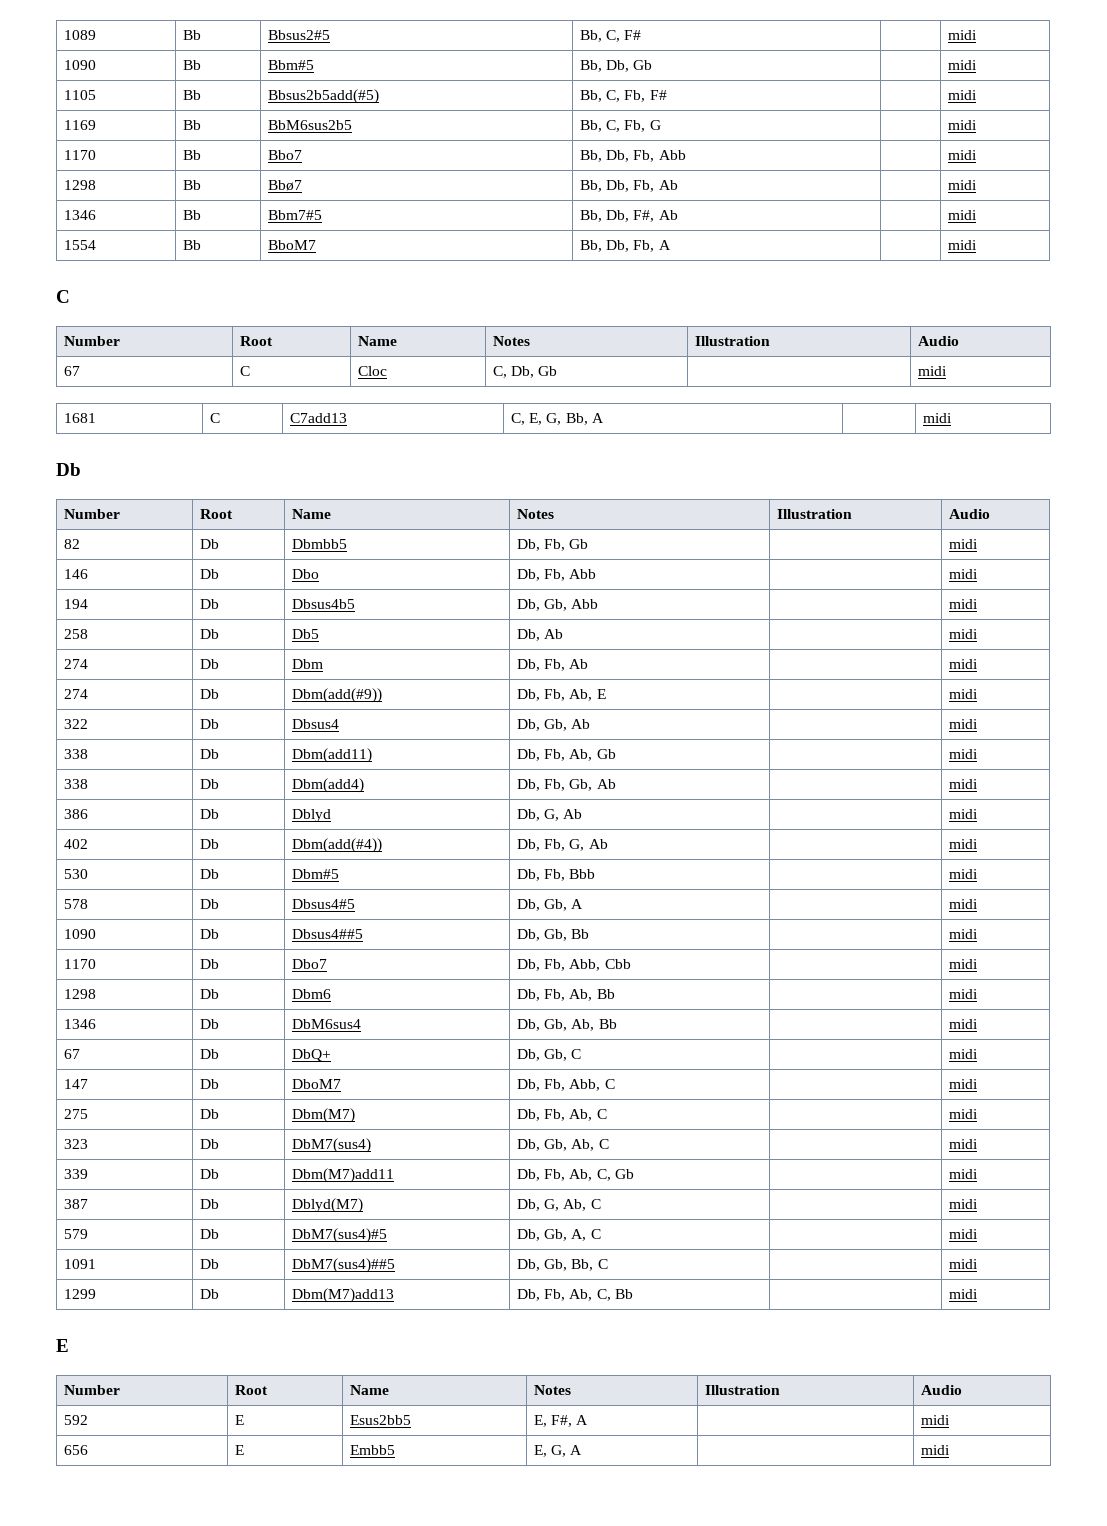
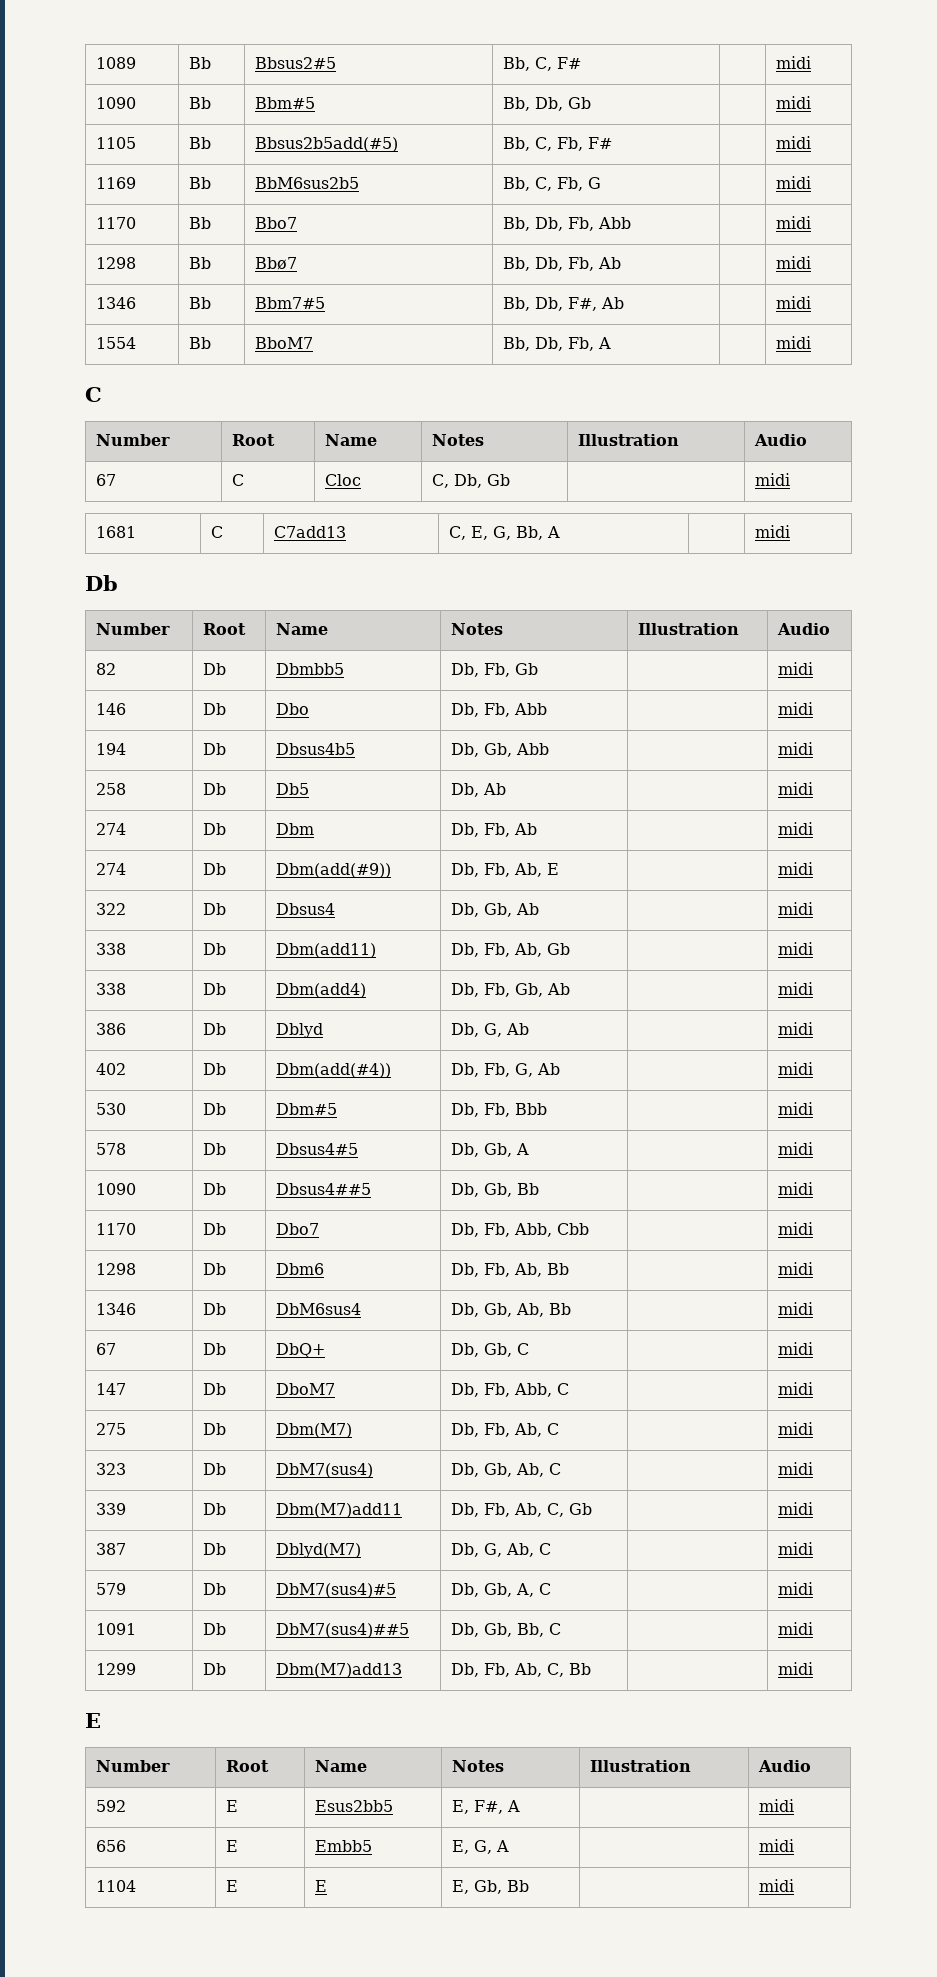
(950, 1450) none -> [95,1880,136,1892] [225,1880,238,1892] [314,1880,327,1892] [451,1880,529,1894] [758,1879,794,1892] // 1104 | E | E | E, Gb, Bb | | midi

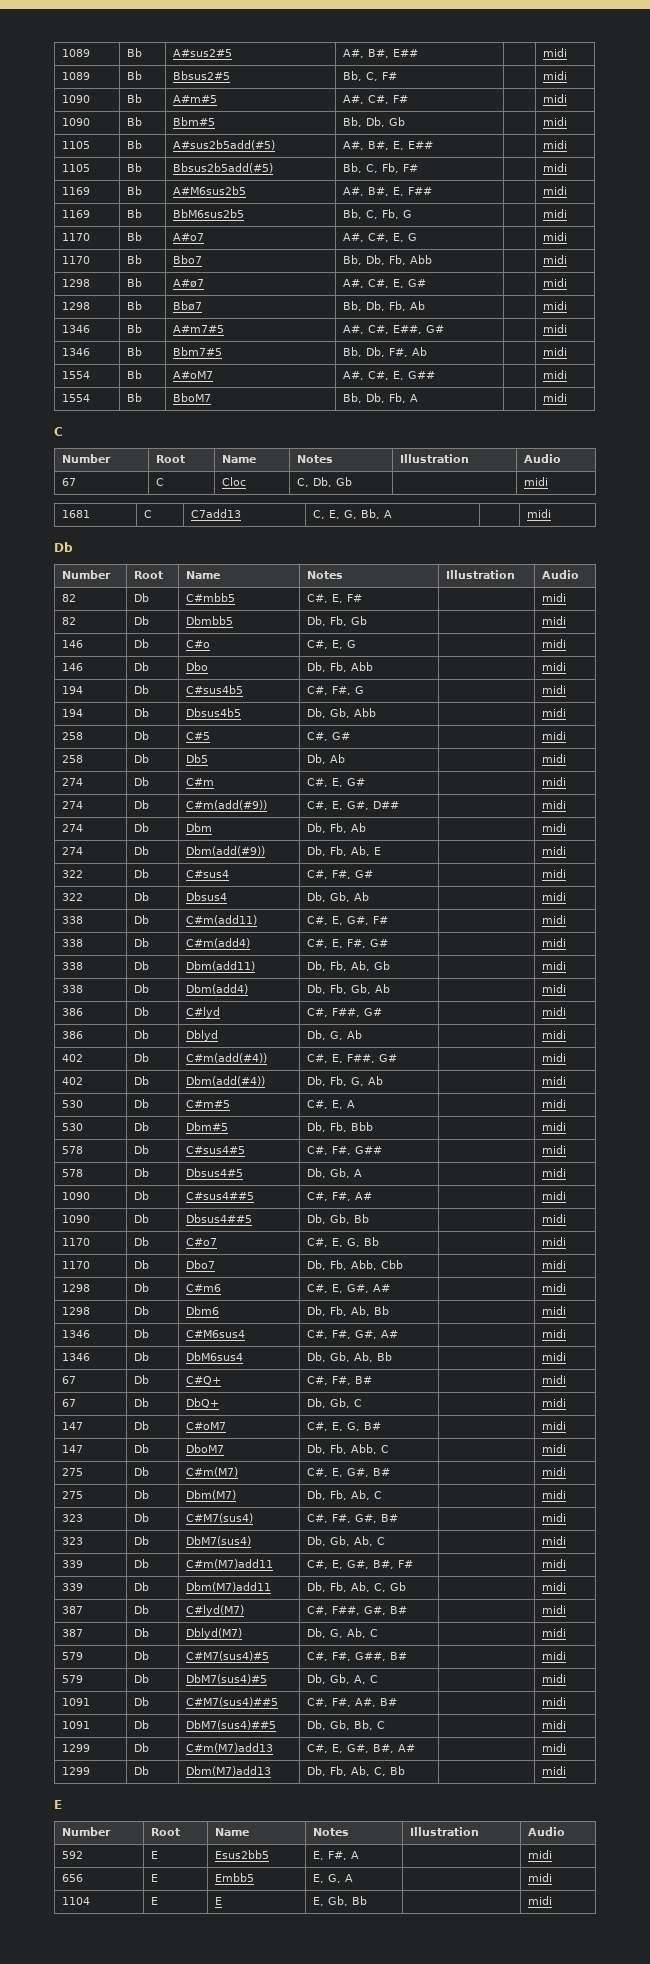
[95,57,136,69] [188,57,211,69] 1089 | Bb -> [62,49,91,57] [127,48,143,57] [173,49,233,57] [343,49,419,58] [543,48,568,57] [62,72,91,80] [127,71,143,80] 1089 | Bb | A#sus2#5 | A#, B#, E## | | midi // 1089 | Bb
(811, 62) none -> [62,95,91,103] [127,94,143,103] [173,95,218,103] [343,95,409,104] [543,94,568,103] // 1090 | Bb | A#m#5 | A#, C#, F# | | midi
(811, 102) none -> [62,141,91,149] [127,140,143,149] [173,140,276,150] [343,141,434,150] [543,140,568,149] // 1105 | Bb | A#sus2b5add(#5) | A#, B#, E, E## | | midi
(811, 142) none -> [62,187,91,195] [127,186,143,195] [173,186,247,195] [343,187,433,196] [543,186,568,195] // 1169 | Bb | A#M6sus2b5 | A#, B#, E, F## | | midi
(811, 182) none -> [62,233,91,241] [127,232,143,241] [173,233,205,241] [343,233,418,242] [543,232,568,241] // 1170 | Bb | A#o7 | A#, C#, E, G | | midi
(811, 222) none -> [62,279,91,287] [127,278,143,287] [173,279,205,288] [343,279,427,288] [543,278,568,287] // 1298 | Bb | A#ø7 | A#, C#, E, G# | | midi
(811, 262) none -> [62,325,91,333] [127,324,143,333] [173,325,225,333] [343,325,445,334] [543,324,568,333] // 1346 | Bb | A#m7#5 | A#, C#, E##, G# | | midi
(811, 302) none -> [62,371,91,379] [127,370,143,379] [173,371,214,379] [343,371,436,380] [543,370,568,379] // 1554 | Bb | A#oM7 | A#, C#, E, G## | | midi
(830, 629) none -> [62,594,77,602] [134,593,150,602] [186,593,236,602] [307,594,363,603] [542,593,567,602] // 82 | Db | C#mbb5 | C#, E, F# | | midi
(813, 668) none -> [62,640,84,648] [134,639,150,648] [186,640,211,648] [307,640,357,649] [542,639,567,648] // 146 | Db | C#o | C#, E, G | | midi
(813, 708) none -> [62,686,84,694] [134,685,150,694] [186,685,244,694] [307,686,365,695] [542,685,567,694] // 194 | Db | C#sus4b5 | C#, F#, G | | midi
(813, 748) none -> [62,732,84,740] [134,731,150,740] [186,732,211,740] [307,732,351,741] [542,731,567,740] // 258 | Db | C#5 | C#, G# | | midi
(813, 788) none -> [62,778,84,786] [134,777,150,786] [186,778,215,786] [307,778,366,787] [542,777,567,786] [62,801,84,809] [134,800,150,809] [186,800,268,810] [307,801,400,810] [542,800,567,809] // 274 | Db | C#m | C#, E, G# | | midi // 274 | Db | C#m(add(#9)) | C#, E, G#, D## | | midi
(813, 868) none -> [62,870,84,878] [134,869,150,878] [186,870,230,878] [307,870,374,879] [542,869,567,878] // 322 | Db | C#sus4 | C#, F#, G# | | midi
(813, 908) none -> [62,916,84,924] [134,915,150,924] [186,915,258,925] [307,916,389,925] [542,915,567,924] [62,939,84,947] [134,938,150,947] [186,938,251,948] [307,939,389,948] [542,938,567,947] // 338 | Db | C#m(add11) | C#, E, G#, F# | | midi // 338 | Db | C#m(add4) | C#, E, F#, G# | | midi
(813, 988) none -> [62,1008,84,1016] [134,1007,150,1016] [186,1007,221,1018] [307,1008,383,1017] [542,1007,567,1016] // 386 | Db | C#lyd | C#, F##, G# | | midi
(813, 1028) none -> [62,1054,84,1062] [134,1053,150,1062] [186,1053,268,1063] [307,1054,398,1063] [542,1053,567,1062] // 402 | Db | C#m(add(#4)) | C#, E, F##, G# | | midi
(813, 1068) none -> [62,1100,84,1108] [134,1099,150,1108] [186,1100,231,1108] [307,1100,356,1109] [542,1099,567,1108] // 530 | Db | C#m#5 | C#, E, A | | midi
(813, 1108) none -> [62,1146,84,1154] [134,1145,150,1154] [186,1146,246,1154] [307,1146,383,1155] [542,1145,567,1154] // 578 | Db | C#sus4#5 | C#, F#, G## | | midi
(813, 1148) none -> [62,1192,91,1200] [134,1191,150,1200] [186,1192,255,1200] [307,1192,373,1201] [542,1191,567,1200] // 1090 | Db | C#sus4##5 | C#, F#, A# | | midi
(813, 1188) none -> [62,1238,91,1246] [134,1237,150,1246] [186,1238,218,1246] [307,1237,380,1247] [542,1237,567,1246] // 1170 | Db | C#o7 | C#, E, G, Bb | | midi
(813, 1228) none -> [62,1284,91,1292] [134,1283,150,1292] [186,1284,222,1292] [307,1284,391,1293] [542,1283,567,1292] // 1298 | Db | C#m6 | C#, E, G#, A# | | midi
(813, 1268) none -> [62,1330,91,1338] [134,1329,150,1338] [186,1330,246,1338] [307,1330,399,1339] [542,1329,567,1338] // 1346 | Db | C#M6sus4 | C#, F#, G#, A# | | midi
(813, 1308) none -> [62,1376,77,1384] [134,1375,150,1384] [186,1376,222,1385] [307,1376,373,1385] [542,1375,567,1384] // 67 | Db | C#Q+ | C#, F#, B# | | midi
(813, 1348) none -> [62,1422,84,1430] [134,1421,150,1430] [186,1422,227,1430] [307,1422,382,1431] [542,1421,567,1430] // 147 | Db | C#oM7 | C#, E, G, B# | | midi
(813, 1388) none -> [62,1468,84,1476] [134,1467,150,1476] [186,1467,239,1477] [307,1468,391,1477] [542,1467,567,1476] // 275 | Db | C#m(M7) | C#, E, G#, B# | | midi
(813, 1428) none -> [62,1514,84,1522] [134,1513,150,1522] [186,1513,254,1523] [307,1514,399,1523] [542,1513,567,1522] // 323 | Db | C#M7(sus4) | C#, F#, G#, B# | | midi
(813, 1468) none -> [62,1560,84,1568] [134,1559,150,1568] [186,1559,274,1569] [307,1560,414,1569] [542,1559,567,1568] // 339 | Db | C#m(M7)add11 | C#, E, G#, B#, F# | | midi
(813, 1508) none -> [62,1606,84,1614] [134,1605,150,1614] [186,1605,245,1616] [307,1606,408,1615] [542,1605,567,1614] // 387 | Db | C#lyd(M7) | C#, F##, G#, B# | | midi
(813, 1548) none -> [62,1652,84,1660] [134,1651,150,1660] [186,1651,270,1661] [307,1652,408,1661] [542,1651,567,1660] // 579 | Db | C#M7(sus4)#5 | C#, F#, G##, B# | | midi
(813, 1588) none -> [62,1698,91,1706] [134,1697,150,1706] [186,1697,279,1707] [307,1698,398,1707] [542,1697,567,1706] // 1091 | Db | C#M7(sus4)##5 | C#, F#, A#, B# | | midi
(813, 1628) none -> [62,1744,91,1752] [134,1743,150,1752] [186,1743,274,1753] [307,1744,416,1753] [542,1743,567,1752] // 1299 | Db | C#m(M7)add13 | C#, E, G#, B#, A# | | midi

